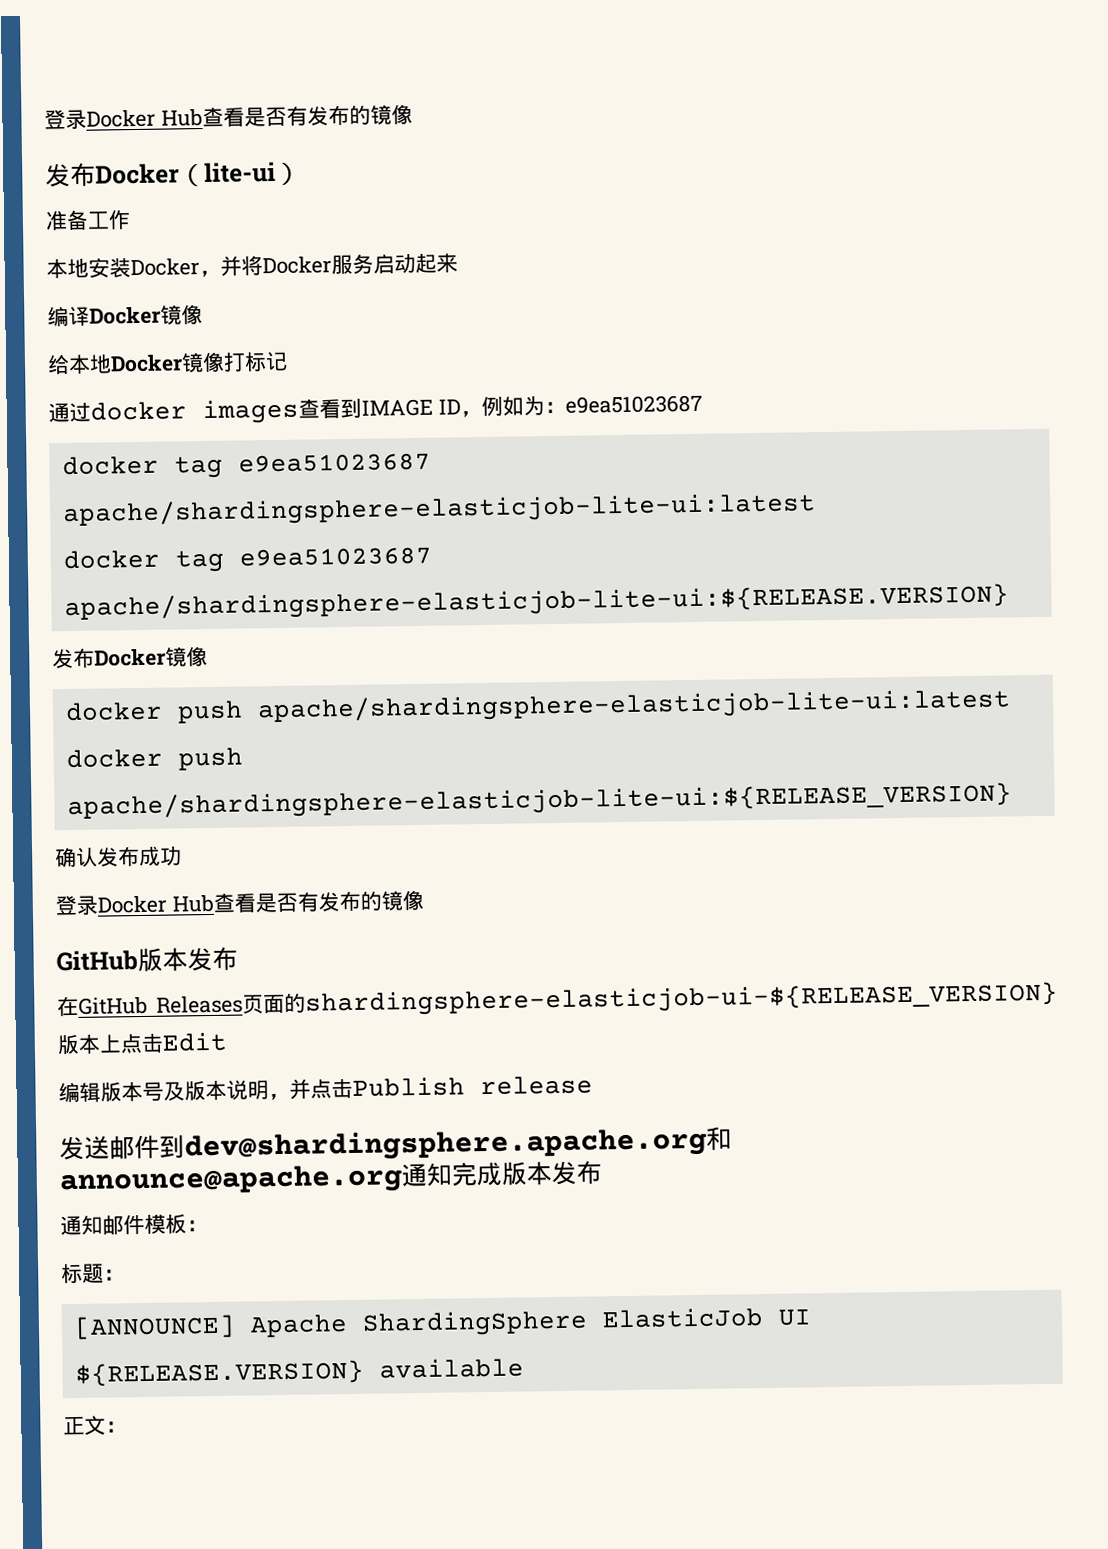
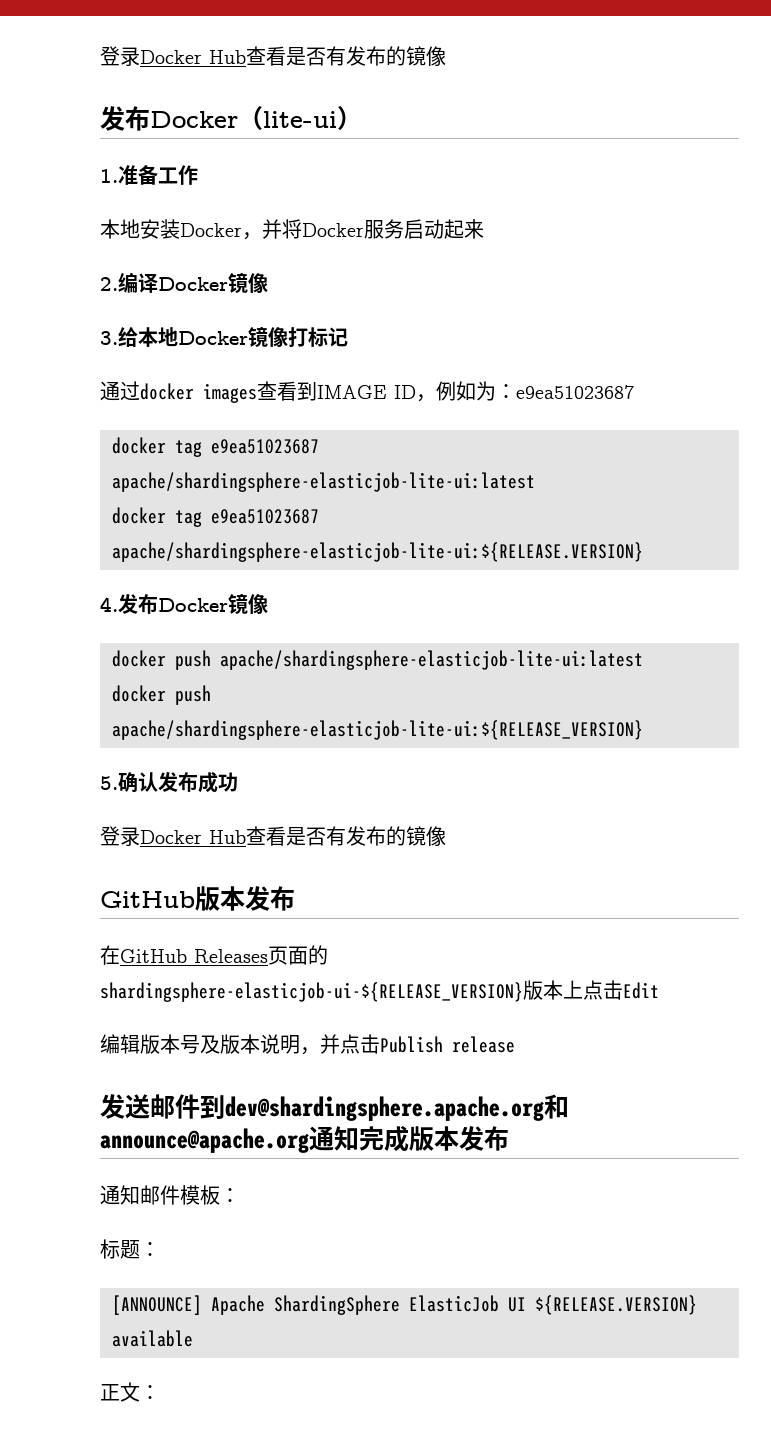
(301, 173) none -> [100,169,118,183] 1.
(458, 263) none -> [100,277,118,291] 2.
(203, 314) none -> [100,331,118,345] 3.
(1009, 602) none -> [100,597,118,612] 4.
(1012, 801) none -> [100,776,118,790] 5.

